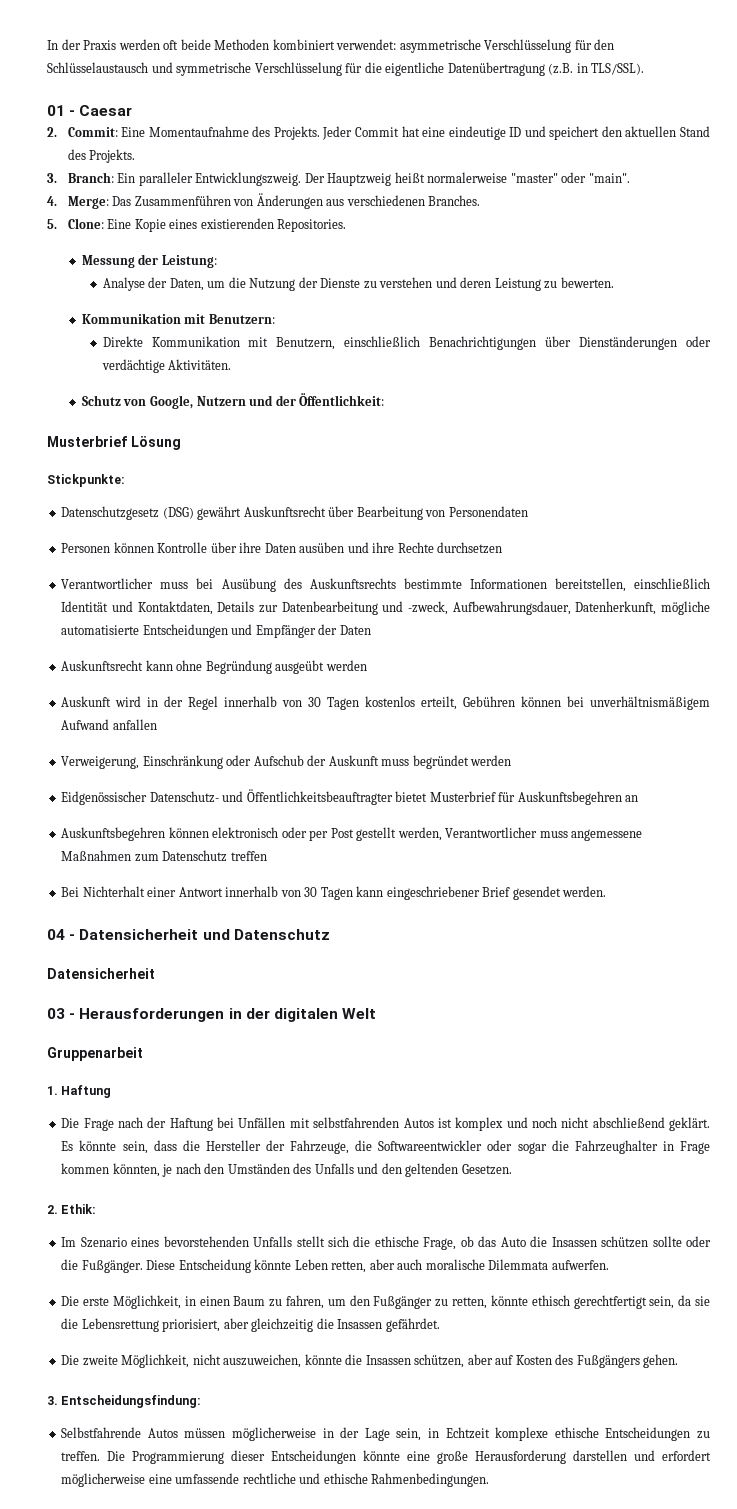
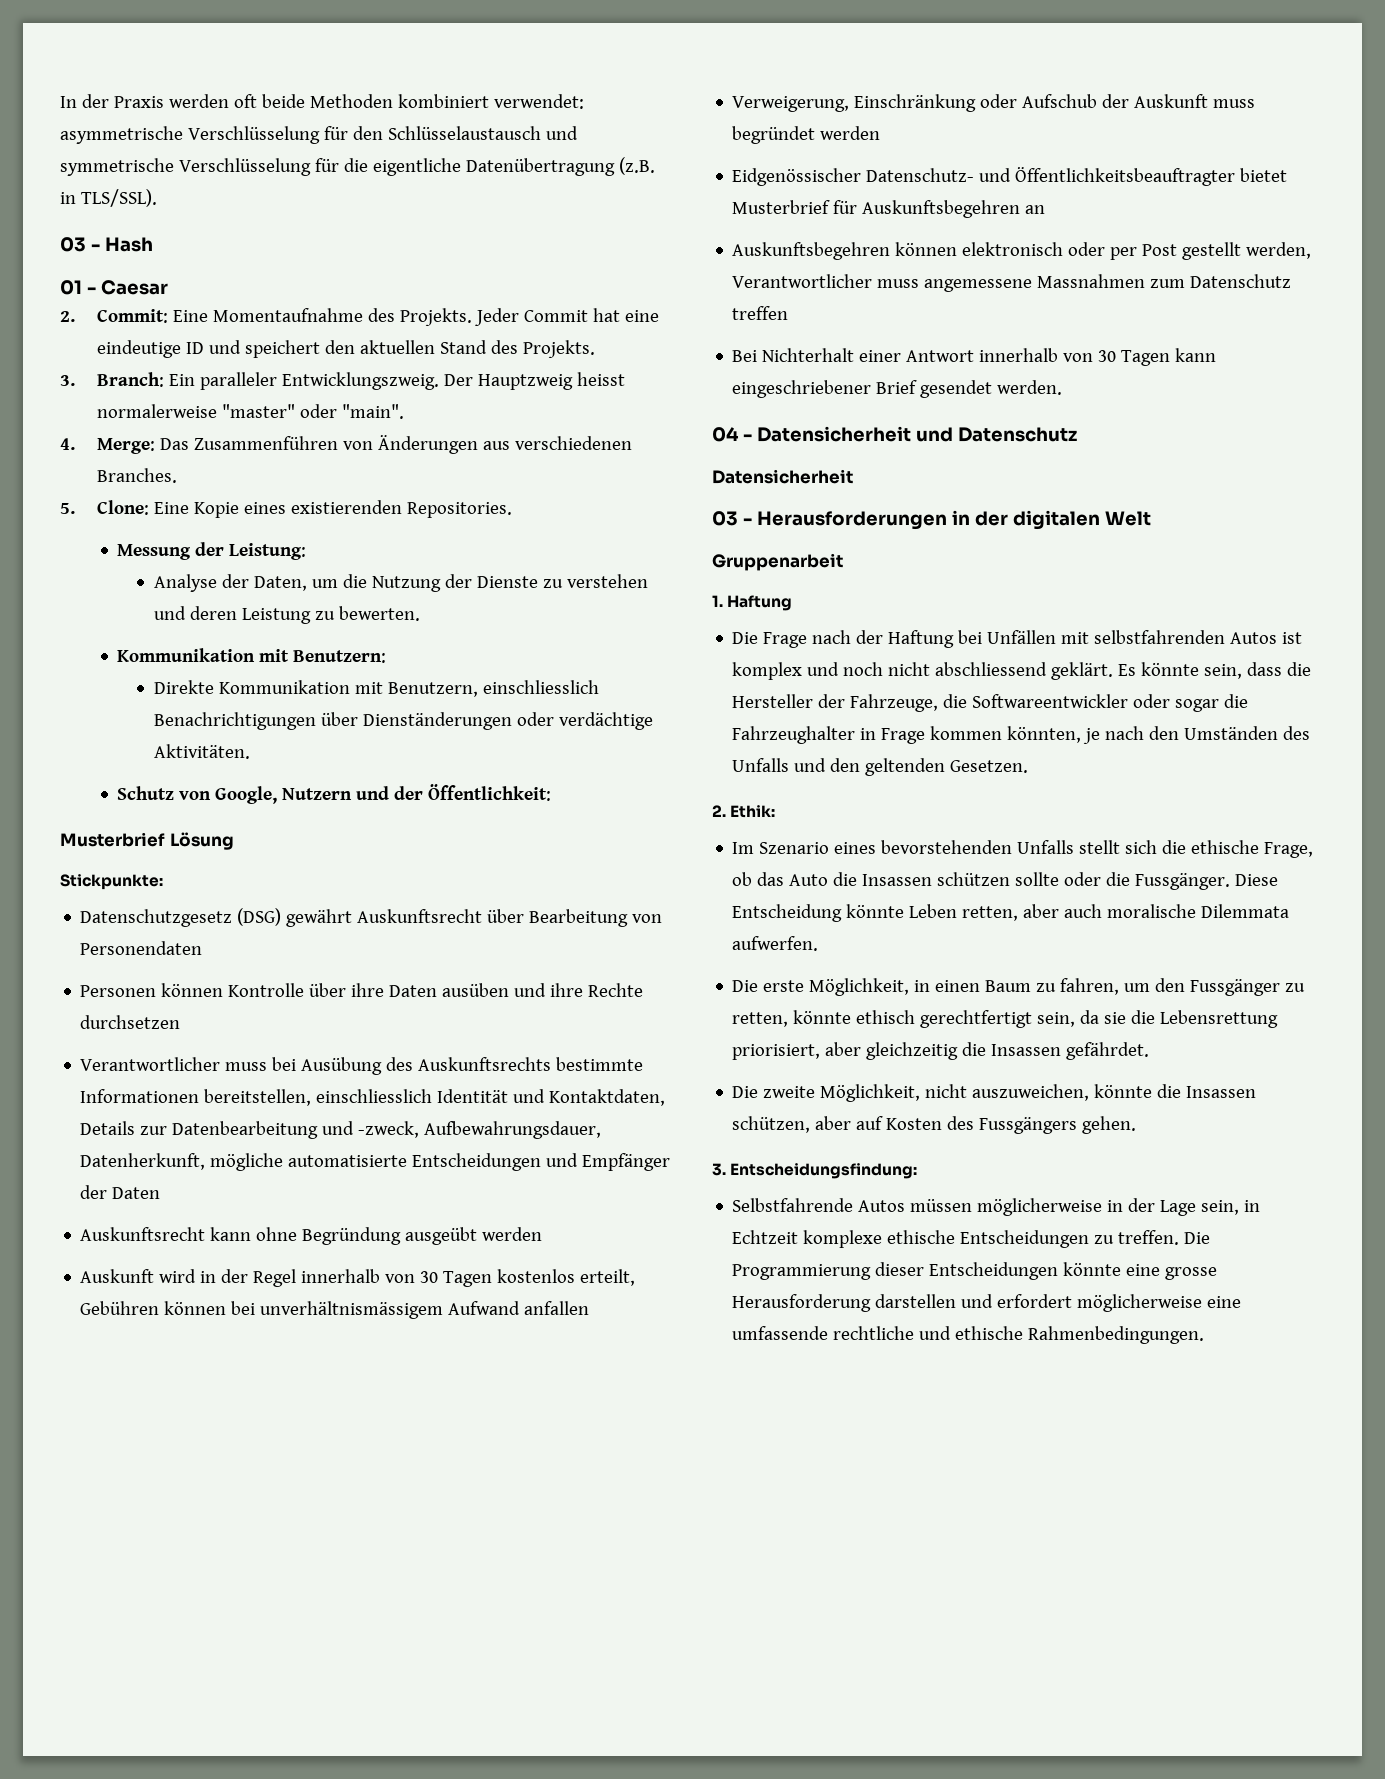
(645, 69) none -> [60,237,153,252] // 03 - Hash
[394,172,425,183] heißt -> [576,372,625,386] heisst
[344,336,421,347] einschließlich -> [483,680,600,694] einschliesslich
[634,578,710,589] einschließlich -> [316,1089,433,1103] einschliesslich
[590,696,710,710] unverhältnismäßigem -> [260,1301,444,1319] unverhältnismässigem
[61,850,132,861] Maßnahmen -> [1037,274,1146,288] Massnahmen
[592,1117,665,1128] abschließend -> [935,662,1048,676] abschliessend
[81,1260,143,1273] Fußgänger. -> [1135,873,1231,890] Fussgänger.
[373,1296,433,1309] Fußgänger -> [1190,979,1281,996] Fussgänger
[576,1355,640,1368] Fußgängers -> [979,1117,1078,1134] Fussgängers
[437,1451,469,1464] große -> [1165,1267,1218,1280] grosse

